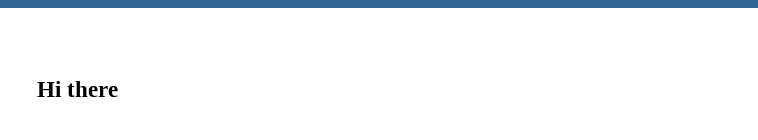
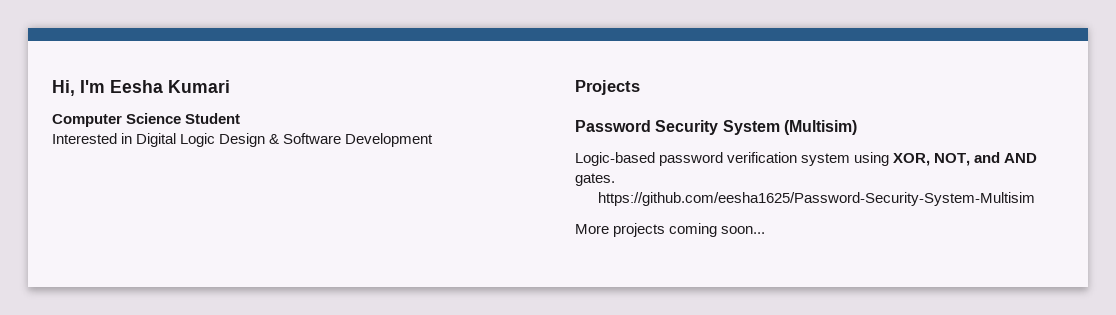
[37,81,119,97] Hi there -> [52,80,230,96] [52,113,241,127] [52,133,434,147] [575,80,640,95] [575,120,857,135] [575,152,1038,166] [575,173,615,186] [598,192,1036,206] [575,223,766,237] Hi, I'm Eesha Kumari // Computer Science Student // Interested in Digital Logic Design & Software Development // Projects // Password Security System (Multisim) // Logic-based password verification system using XOR, NOT, and AND gates. // https://github.com/eesha1625/Password-Security-System-Multisim // More projects coming soon...

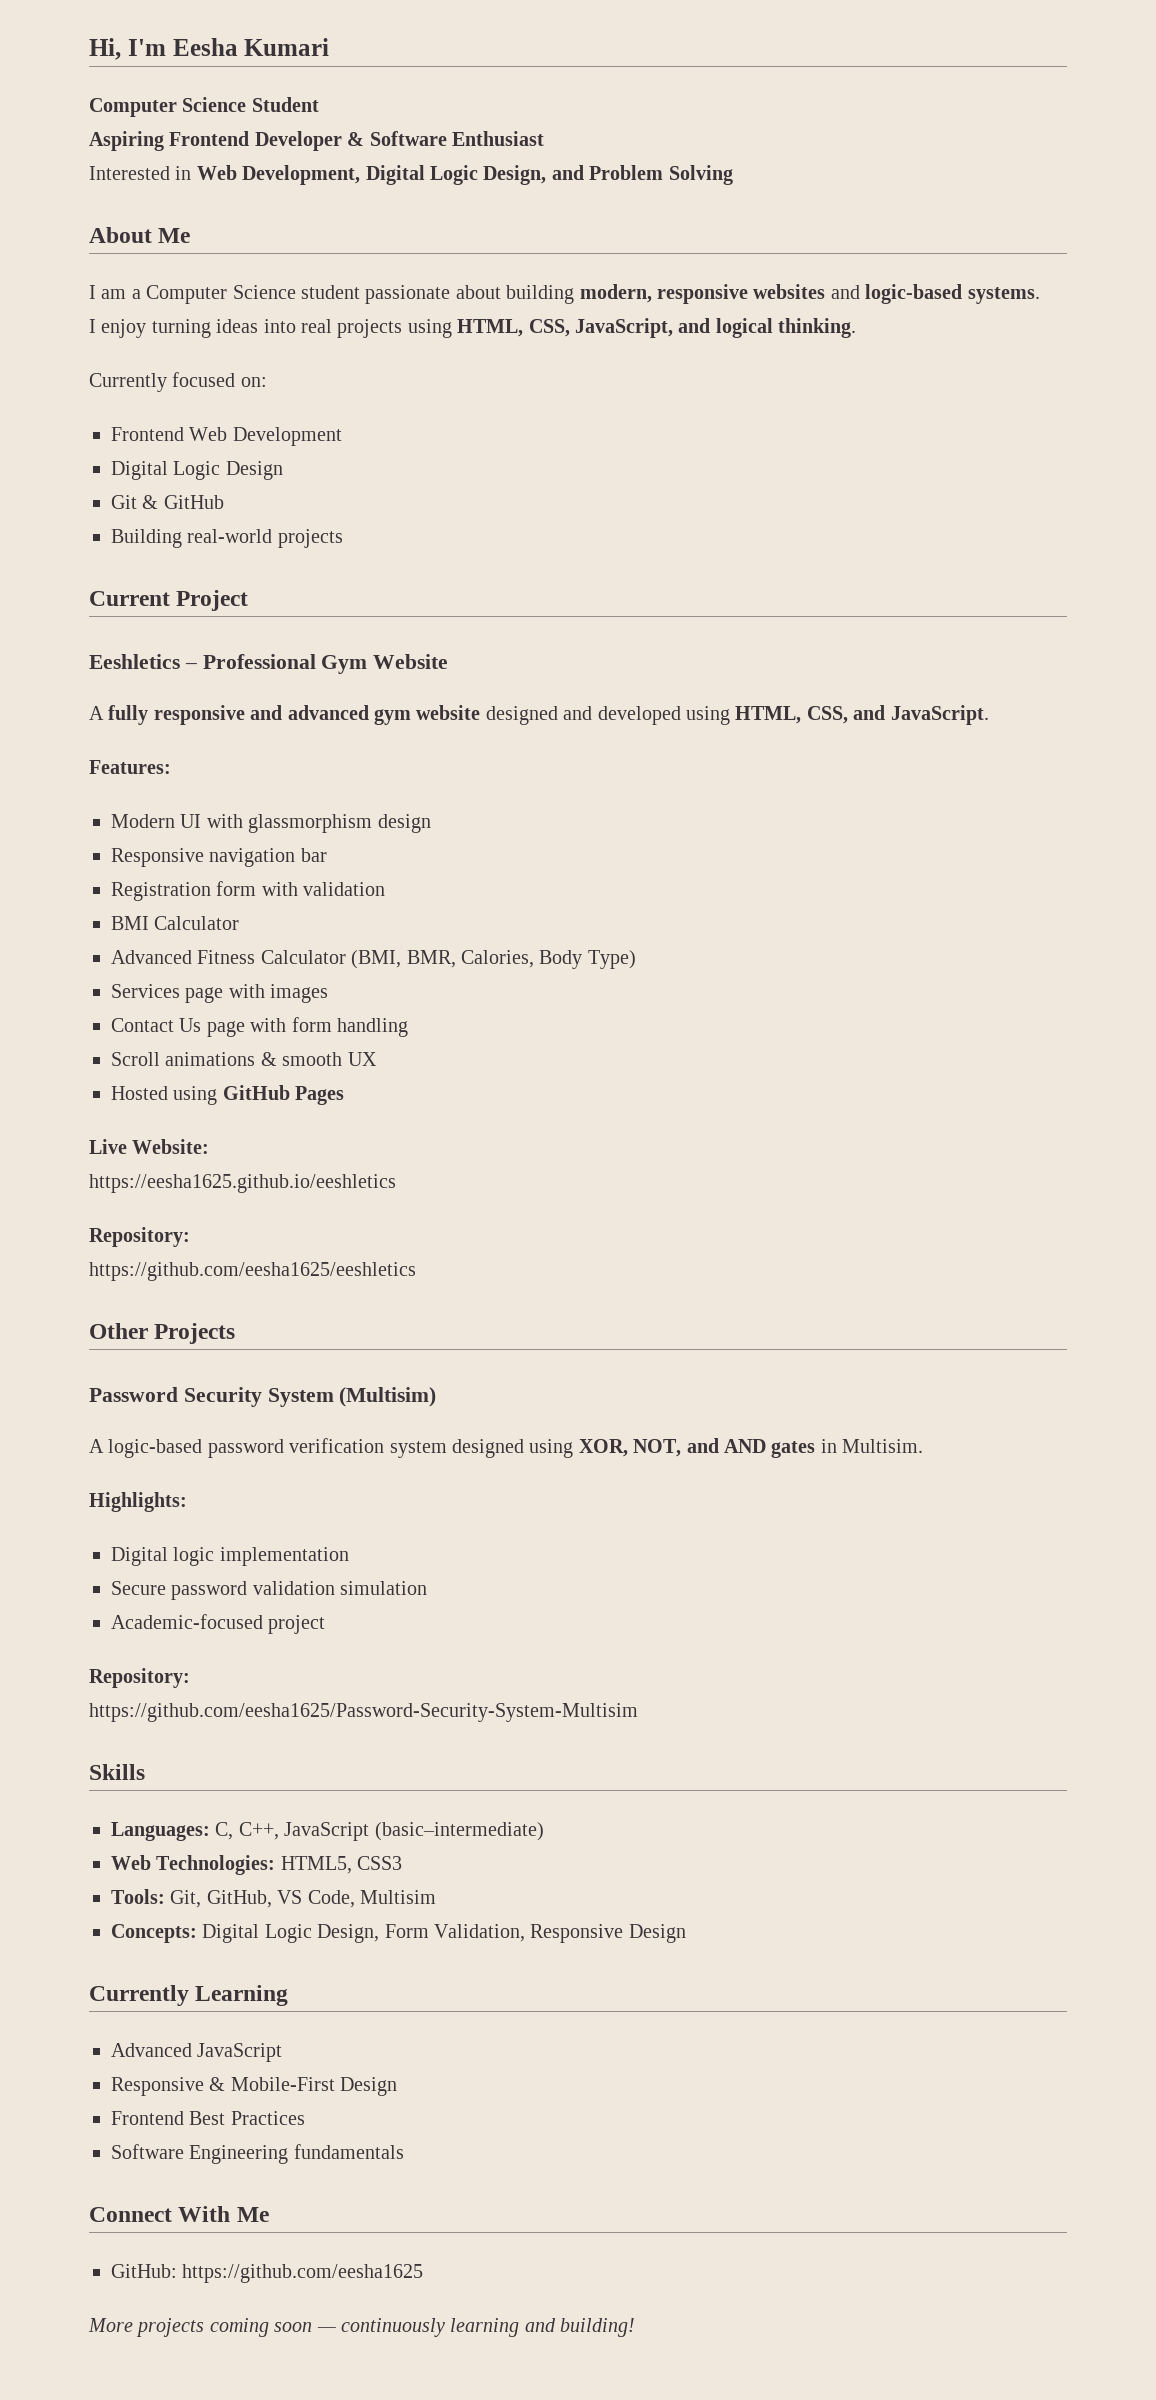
[52,133,434,147] Interested in Digital Logic Design & Software Development // -> [89,131,544,151] [89,165,733,185] [89,227,191,243] [89,284,1040,304] [89,318,857,338] [89,372,267,392] [111,427,342,446] [111,461,283,480] [111,495,224,509] [111,529,343,548] [89,590,249,611] [89,654,449,674] [89,705,989,725] [89,760,171,774] [111,814,431,833] [111,848,327,867] [111,881,386,901] [111,916,240,930] [111,950,636,969] [111,984,329,1003] [111,1017,408,1037] [111,1052,377,1066] [111,1085,345,1105] [89,1139,210,1154] [89,1174,396,1193] [89,1227,190,1247] [89,1262,416,1281] [89,1323,148,1339] Aspiring Frontend Developer & Software Enthusiast // Interested in Web Development, Digital Logic Design, and Problem Solving // About Me // I am a Computer Science student passionate about building modern, responsive websites and logic-based systems. // I enjoy turning ideas into real projects using HTML, CSS, JavaScript, and logical thinking. // Currently focused on: // Frontend Web Development // Digital Logic Design // Git & GitHub // Building real-world projects // Current Project // Eeshletics – Professional Gym Website // A fully responsive and advanced gym website designed and developed using HTML, CSS, and JavaScript. // Features: // Modern UI with glassmorphism design // Responsive navigation bar // Registration form with validation // BMI Calculator // Advanced Fitness Calculator (BMI, BMR, Calories, Body Type) // Services page with images // Contact Us page with form handling // Scroll animations & smooth UX // Hosted using GitHub Pages // Live Website: // https://eesha1625.github.io/eeshletics // Repository: // https://github.com/eesha1625/eeshletics // Other
[575,152,655,166] Logic-based -> [89,1439,203,1458] A logic-based
(851, 159) none -> [452,1439,524,1458] designed
[575,173,615,186] [598,192,1036,206] [575,223,766,237] gates. // https://github.com/eesha1625/Password-Security-System-Multisim // More projects coming soon... -> [771,1439,924,1458] [89,1492,187,1512] [111,1547,349,1566] [111,1581,428,1600] [111,1614,326,1634] [89,1668,190,1688] [89,1703,638,1722] [89,1764,145,1780] [111,1822,544,1841] [111,1855,403,1875] [111,1889,436,1908] [111,1924,686,1943] [89,1985,289,2006] [111,2043,283,2062] [111,2077,398,2096] [111,2111,305,2125] [111,2144,404,2164] [89,2206,269,2222] [111,2264,424,2283] [88,2318,636,2337] gates in Multisim. // Highlights: // Digital logic implementation // Secure password validation simulation // Academic-focused project // Repository: // https://github.com/eesha1625/Password-Security-System-Multisim // Skills // Languages: C, C++, JavaScript (basic–intermediate) // Web Technologies: HTML5, CSS3 // Tools: Git, GitHub, VS Code, Multisim // Concepts: Digital Logic Design, Form Validation, Responsive Design // Currently Learning // Advanced JavaScript // Responsive & Mobile-First Design // Frontend Best Practices // Software Engineering fundamentals // Connect With Me // GitHub: https://github.com/eesha1625 // More projects coming soon — continuously learning and building!

